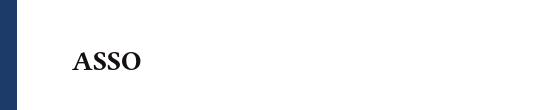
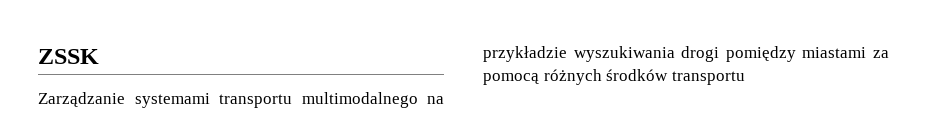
[72,52,141,70] ASSO -> [38,49,99,64] [38,92,444,108] [483,46,889,62] [483,69,745,85] ZSSK // Zarządzanie systemami transportu multimodalnego na przykładzie wyszukiwania drogi pomiędzy miastami za pomocą różnych środków transportu

